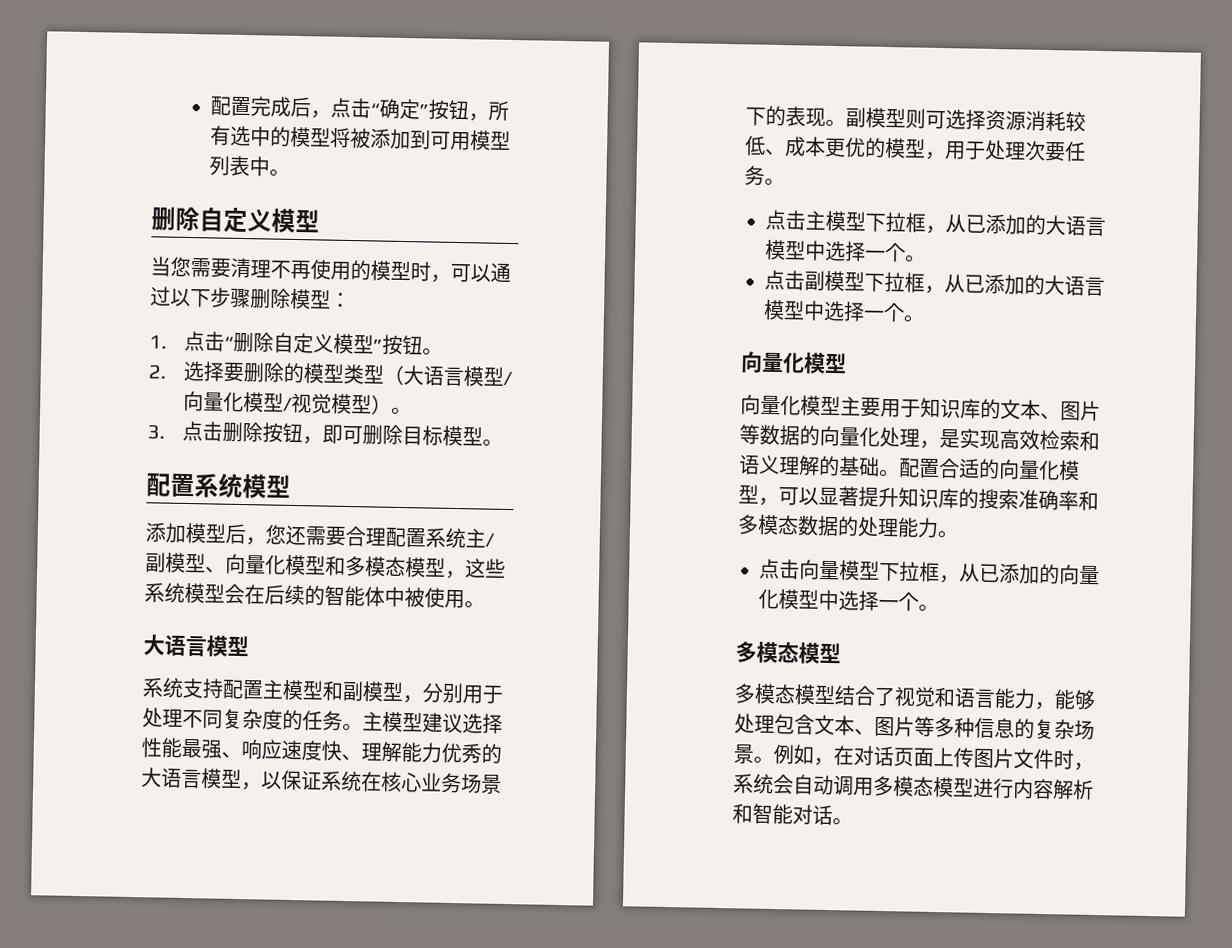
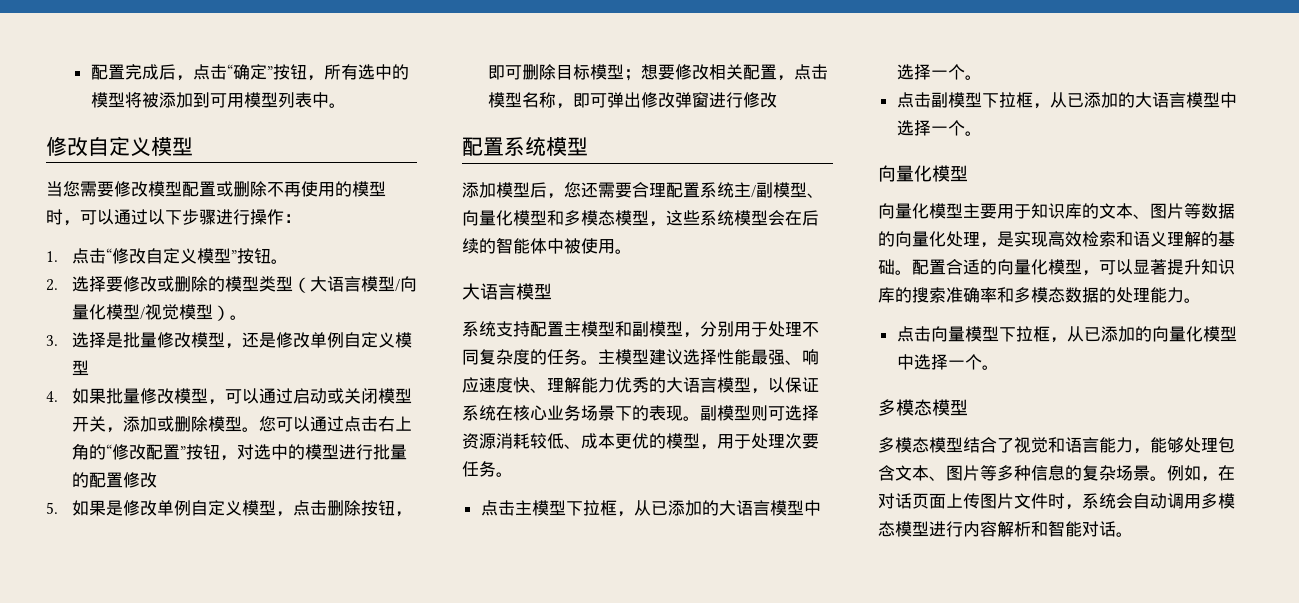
[151,206,200,232] 删除 -> [46,136,88,156] 修改
[230,257,271,279] 清理 -> [114,181,267,197] 修改模型配置或删除
[250,288,331,310] 删除模型 -> [216,209,284,225] 进行操作
[233,331,275,353] 删除 -> [111,248,146,264] 修改
(246, 372) none -> [122,276,174,292] 修改或
(165, 432) none -> [71,332,412,349] [71,360,89,376] [46,388,412,405] [71,416,412,433] [71,443,407,461] [71,472,157,488] [46,500,293,517] 选择是批量修改模型，还是修改单例自定义模型 // 4.如果批量修改模型，可以通过启动或关闭模型开关，添加或删除模型。您可以通过点击右上角的“修改配置”按钮，对选中的模型进行批量的配置修改 // 5.如果是修改单例自定义模型，
[482,438,504,447] 。 -> [623,64,828,81] [487,92,777,109] ；想要修改相关配置，点击模型名称，即可弹出修改弹窗进行修改

